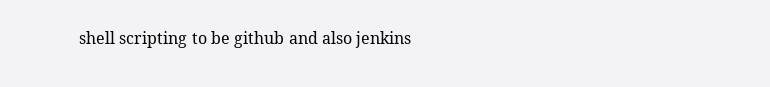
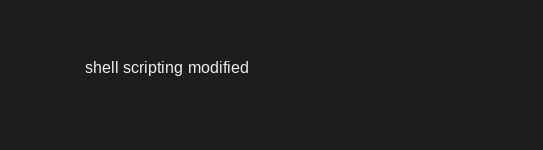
[191,31,412,48] to be github and also jenkins -> [187,61,249,73] modified

